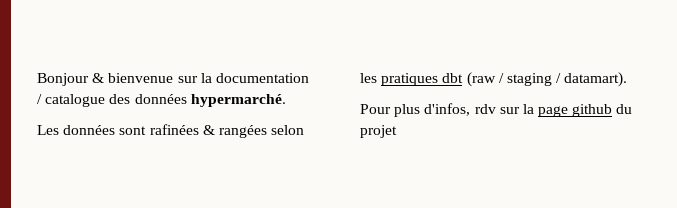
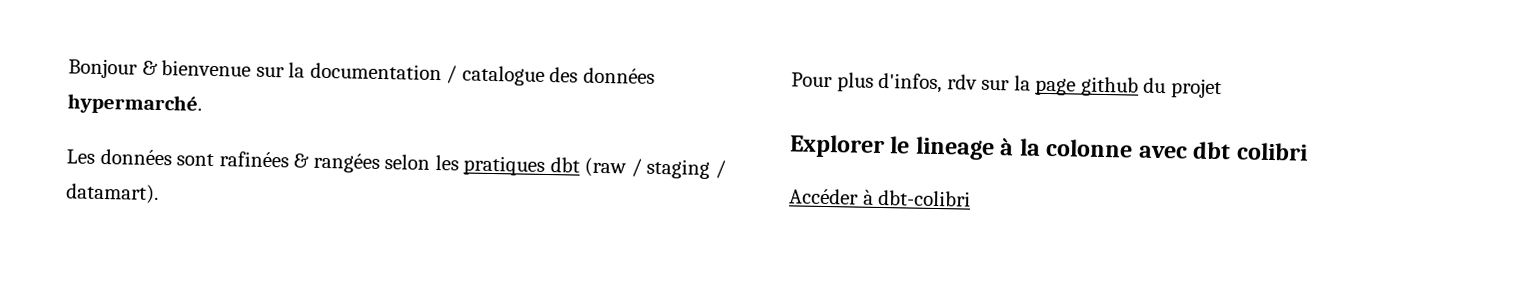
(397, 131) none -> [789,134,1309,161] [789,188,972,207] // Explorer le lineage à la colonne avec dbt colibri // Accéder à dbt-colibri

